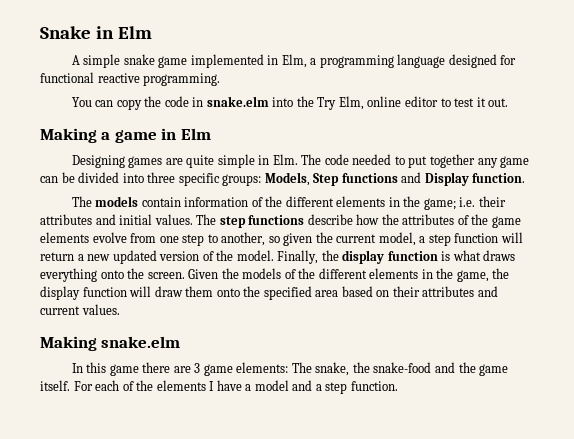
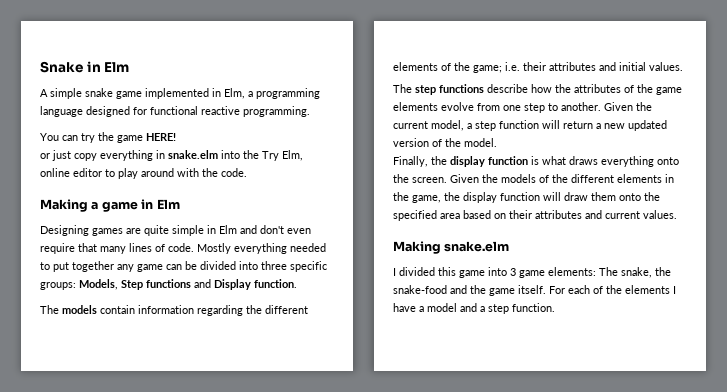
[116,96,189,110] copy the code -> [81,132,176,143] [40,150,153,161] try the game HERE! // or just copy everything
[454,97,509,107] test it out. -> [118,168,247,179] play around with the code.
[272,154,349,165] Elm. The code -> [219,225,311,234] [40,243,287,254] Elm and don't even require that many lines of code. Mostly everything
[251,196,400,207] of the different elements in -> [197,305,308,316] [393,62,451,71] regarding the different elements of
(193, 219) none -> (683, 66) //
[221,232,313,246] another, so given -> [561,102,633,111] another. Given
(274, 255) none -> (497, 142) //
[71,362,191,376] In this game there are -> [393,267,507,278] I divided this game into

